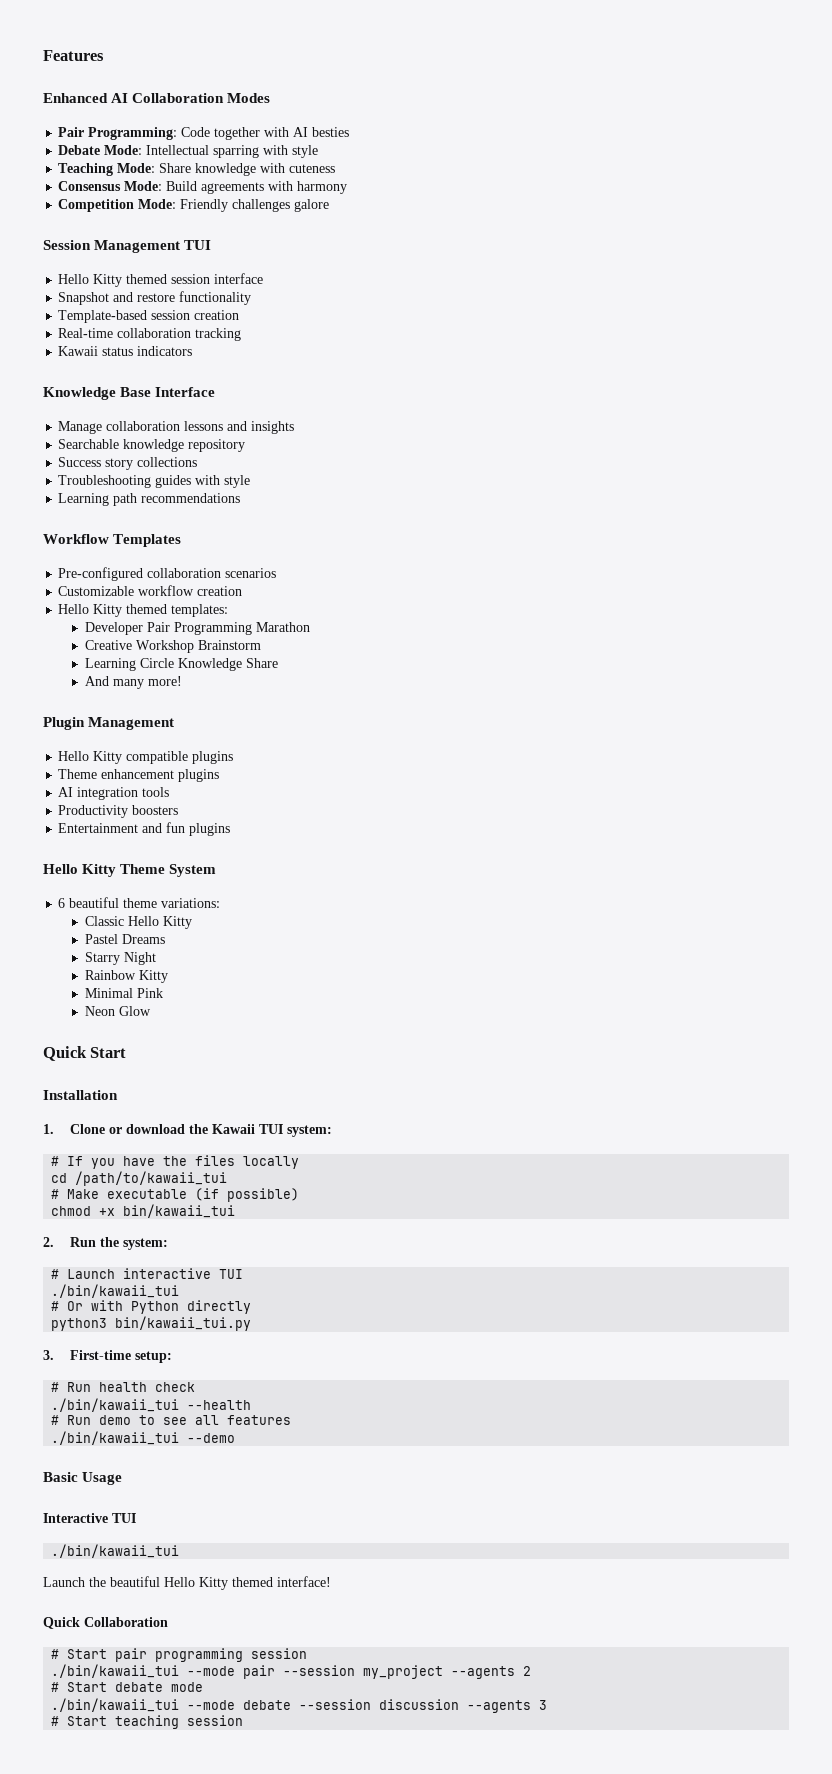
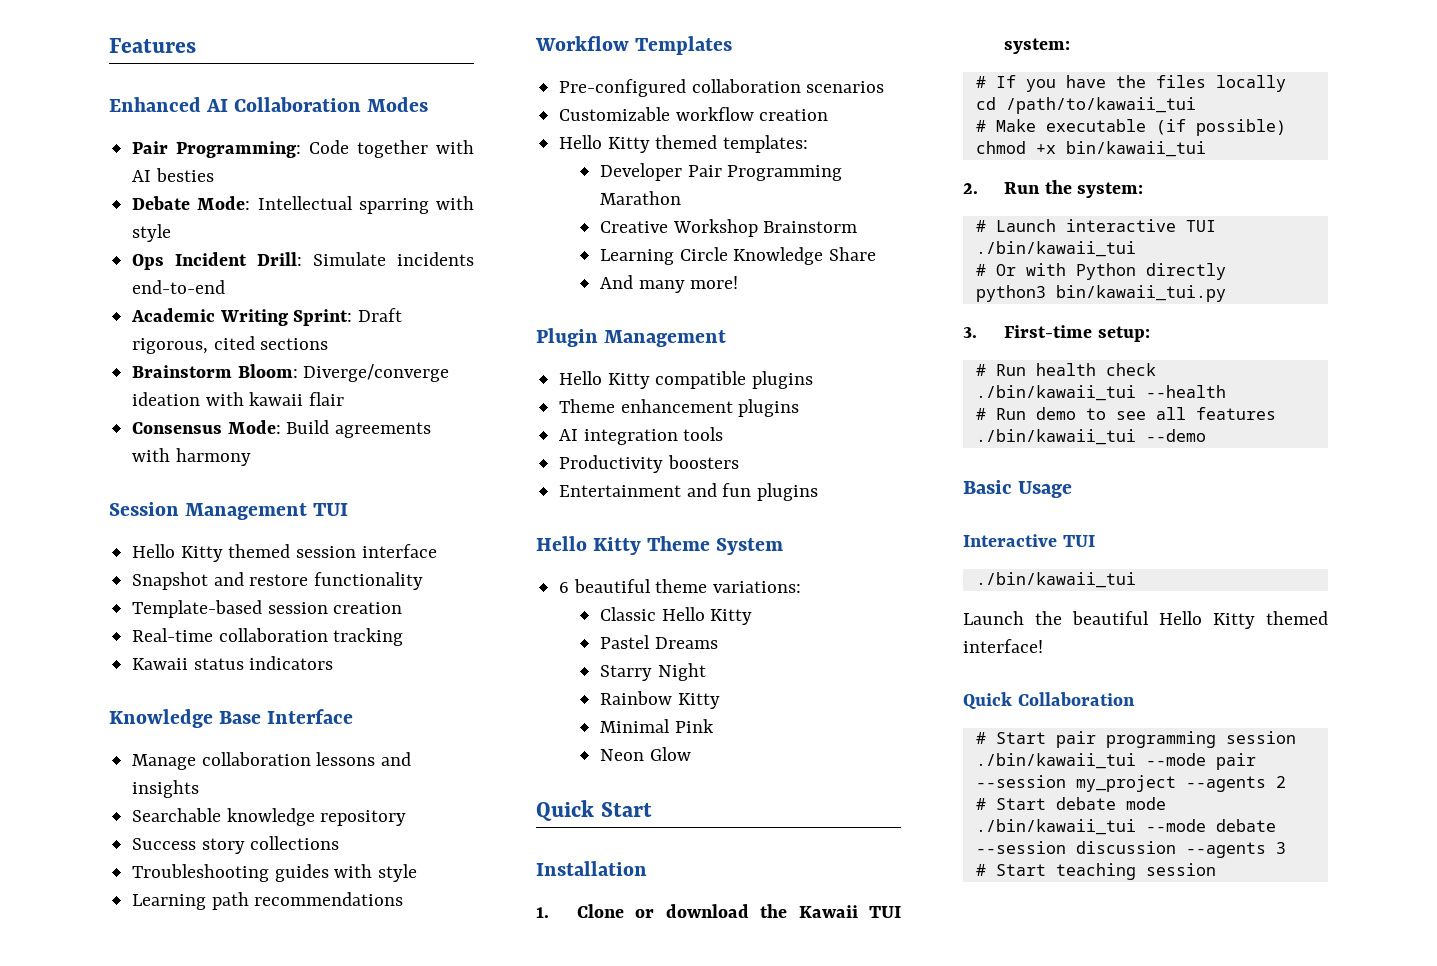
[58,163,336,176] Teaching Mode: Share knowledge with cuteness -> [132,252,474,270] [132,280,226,294] [131,308,403,326] [132,336,329,354] [132,364,450,382] [132,392,345,406] Ops Incident Drill: Simulate incidents end-to-end // Academic Writing Sprint: Draft rigorous, cited sections // Brainstorm Bloom: Diverge/converge ideation with kawaii flair
[58,199,330,212] // Competition Mode: Friendly challenges galore -> (251, 457) none

